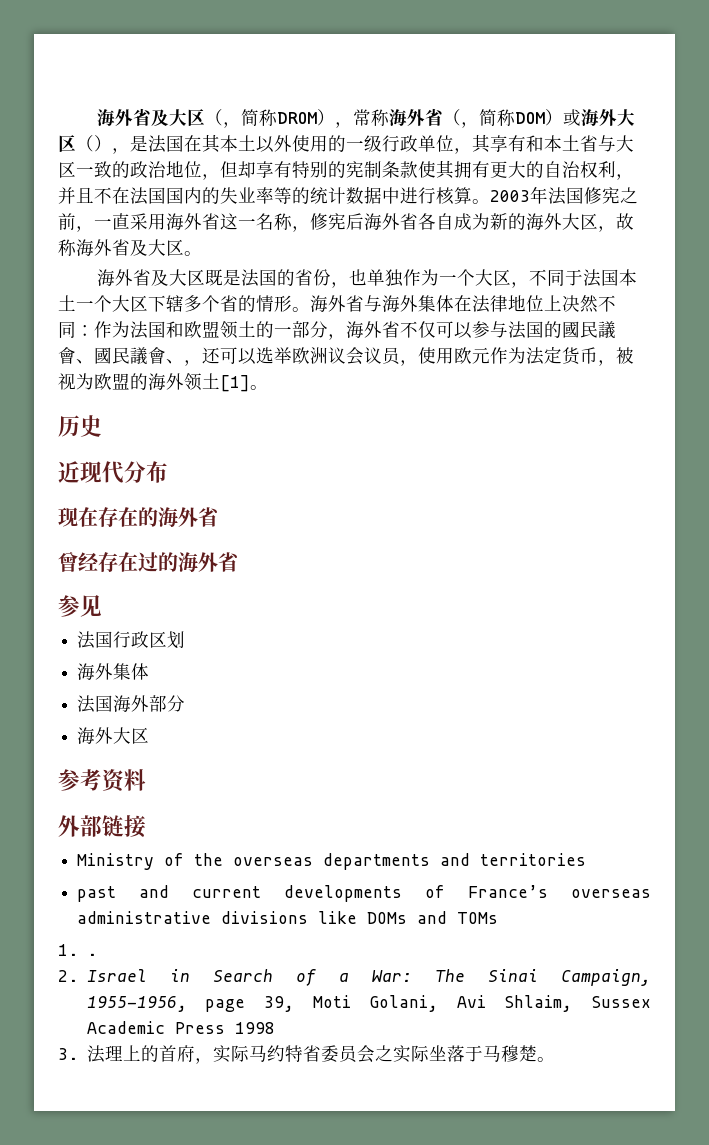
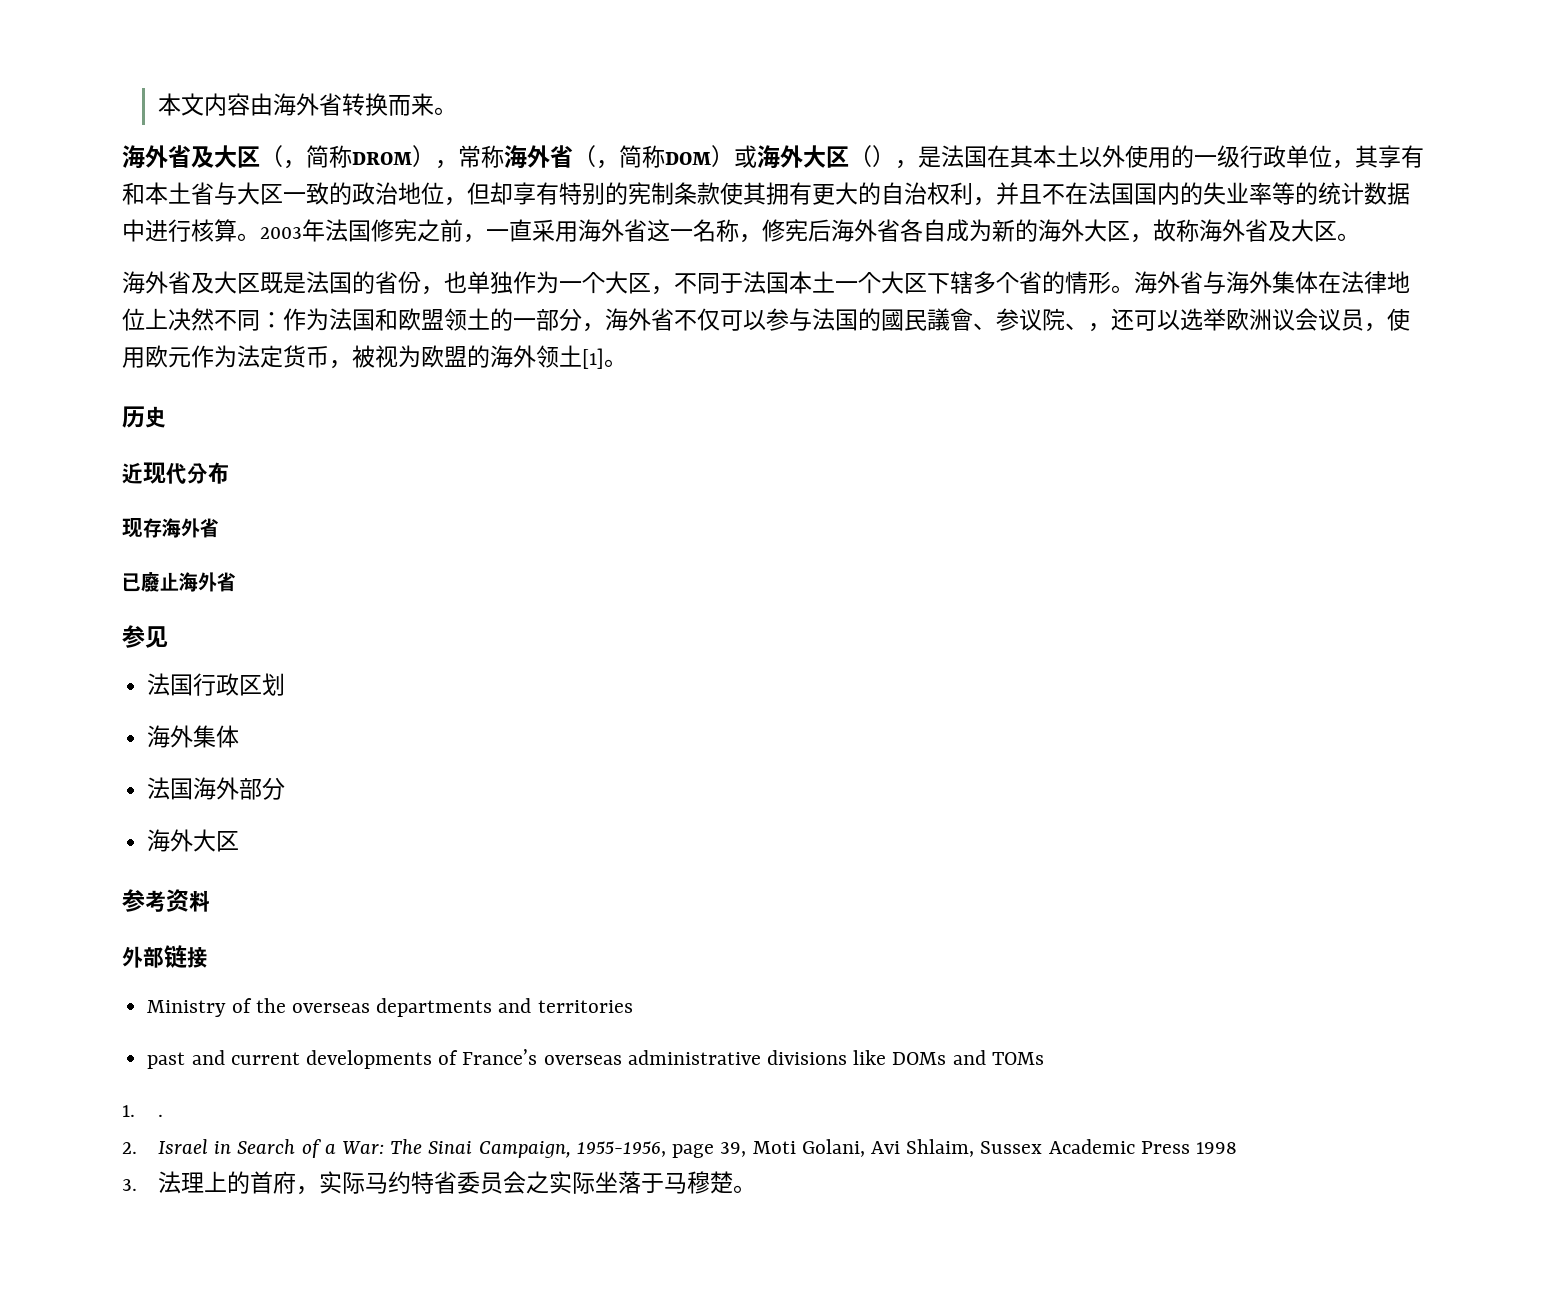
(96, 117) none -> [157,93,457,116] 本文内容由海外省转换而来。 //
[94,347,166,365] 國民議會 -> [996,308,1065,331] 参议院
[78,507,219,527] [58,551,178,572] 在存在的海外省 // 曾经存在过的 -> [143,518,219,538] [122,572,179,592] 存海外省 // 已廢止

